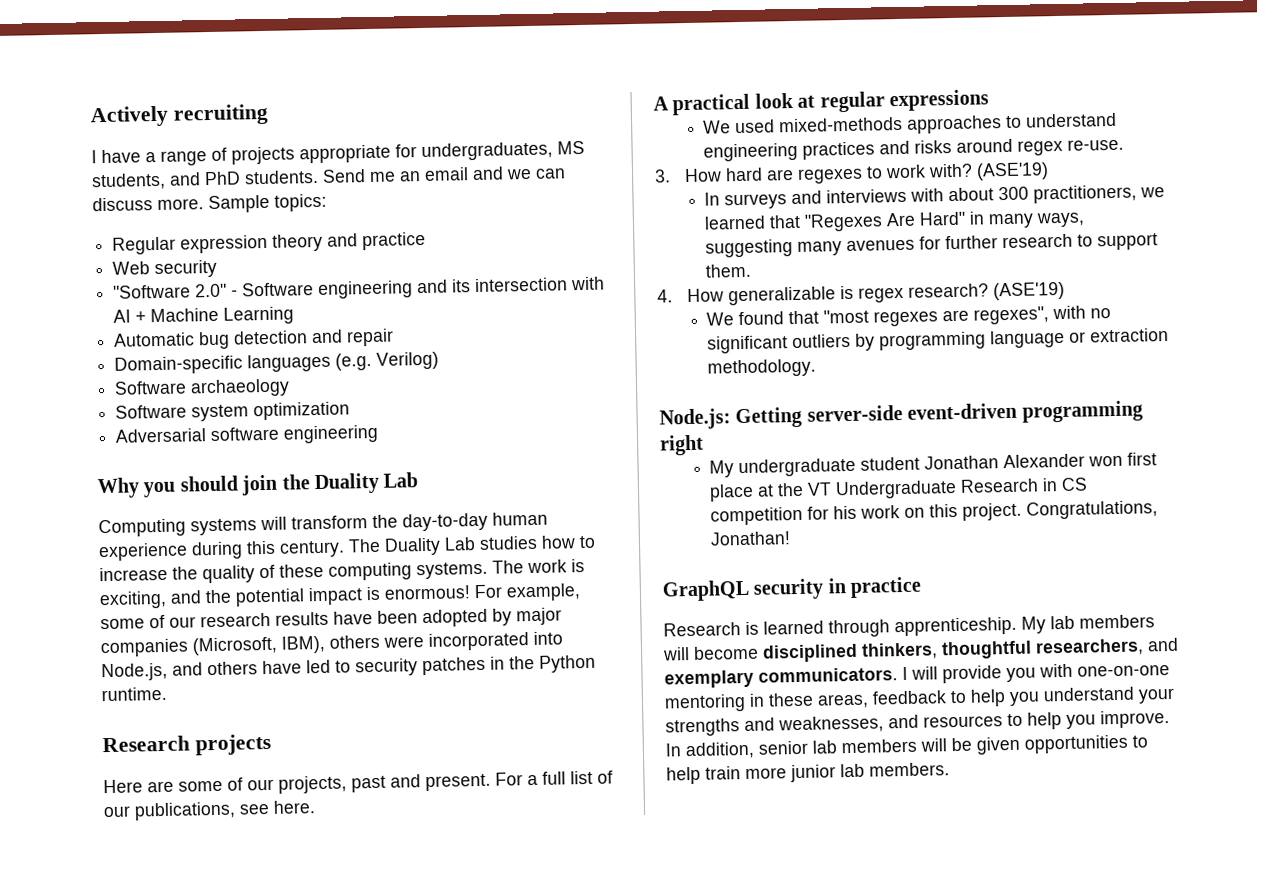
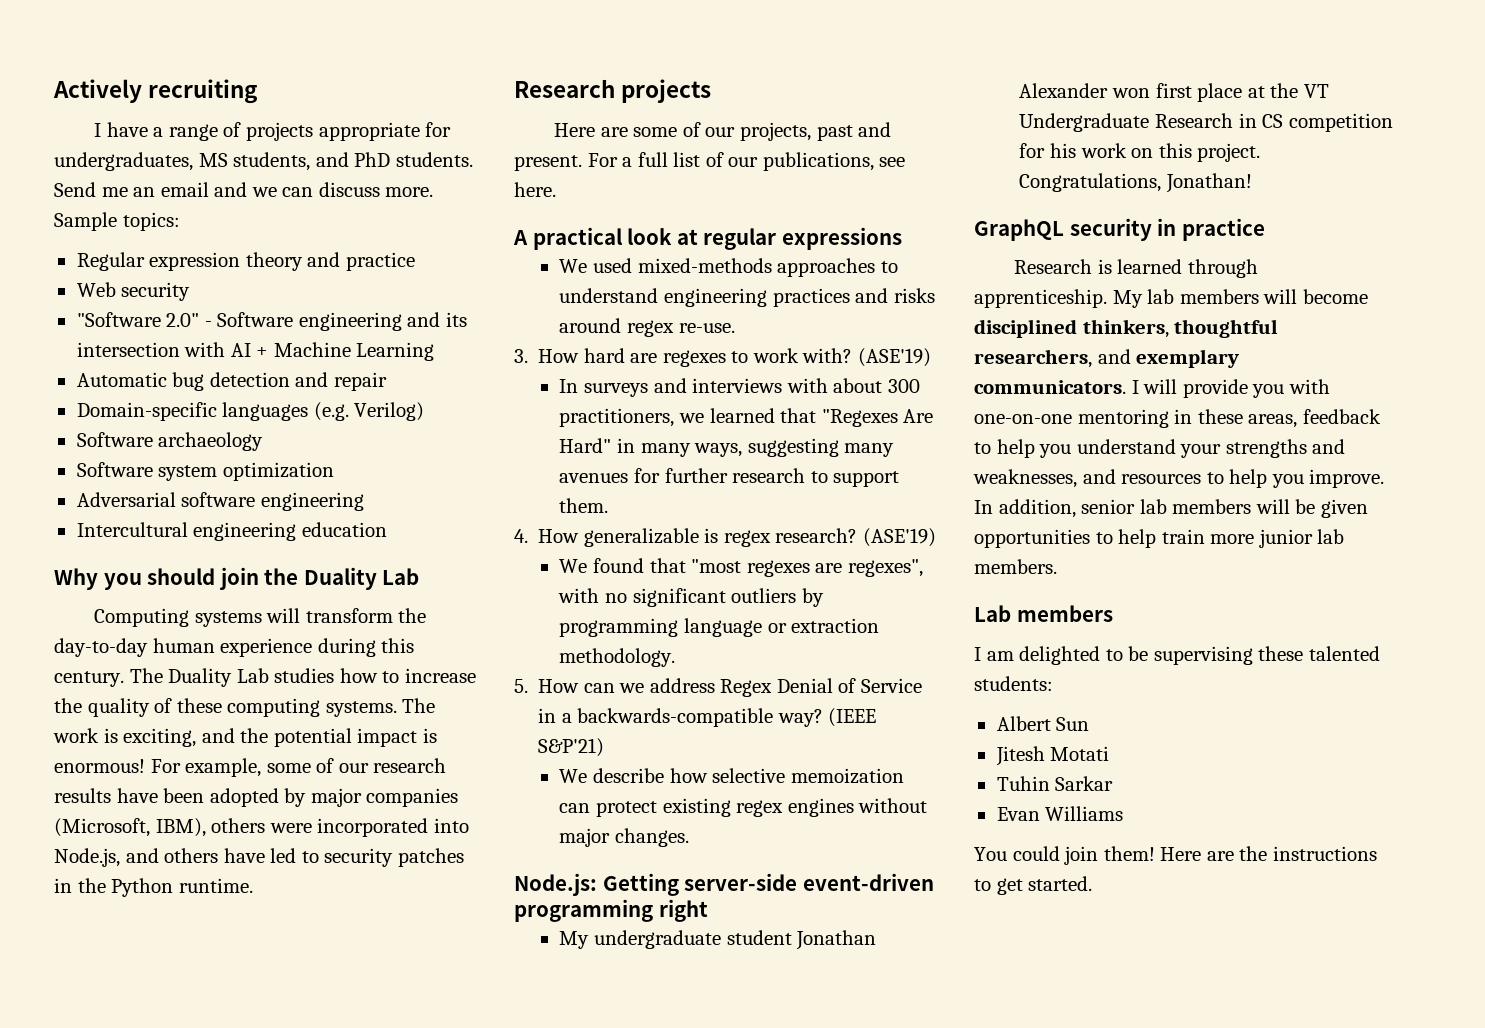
(380, 434) none -> [76,522,387,541] // Intercultural engineering education
(817, 368) none -> [514,678,922,697] [538,708,877,727] [538,738,605,757] [559,768,904,784] [559,798,928,817] [559,828,689,847] // 5. How can we address Regex Denial of Service in a backwards-compatible way? (IEEE S&P'21) // We describe how selective memoization can protect existing regex engines without major changes.
(950, 769) none -> [974,605,1113,622] [974,646,1380,665] [974,676,1053,691] [996,716,1090,731] [995,746,1110,766] [996,776,1114,791] [996,806,1124,821] [974,846,1377,865] [974,876,1093,895] // Lab members // I am delighted to be supervising these talented students: // Albert Sun // Jitesh Motati // Tuhin Sarkar // Evan Williams // You could join them! Here are the instructions to get started.

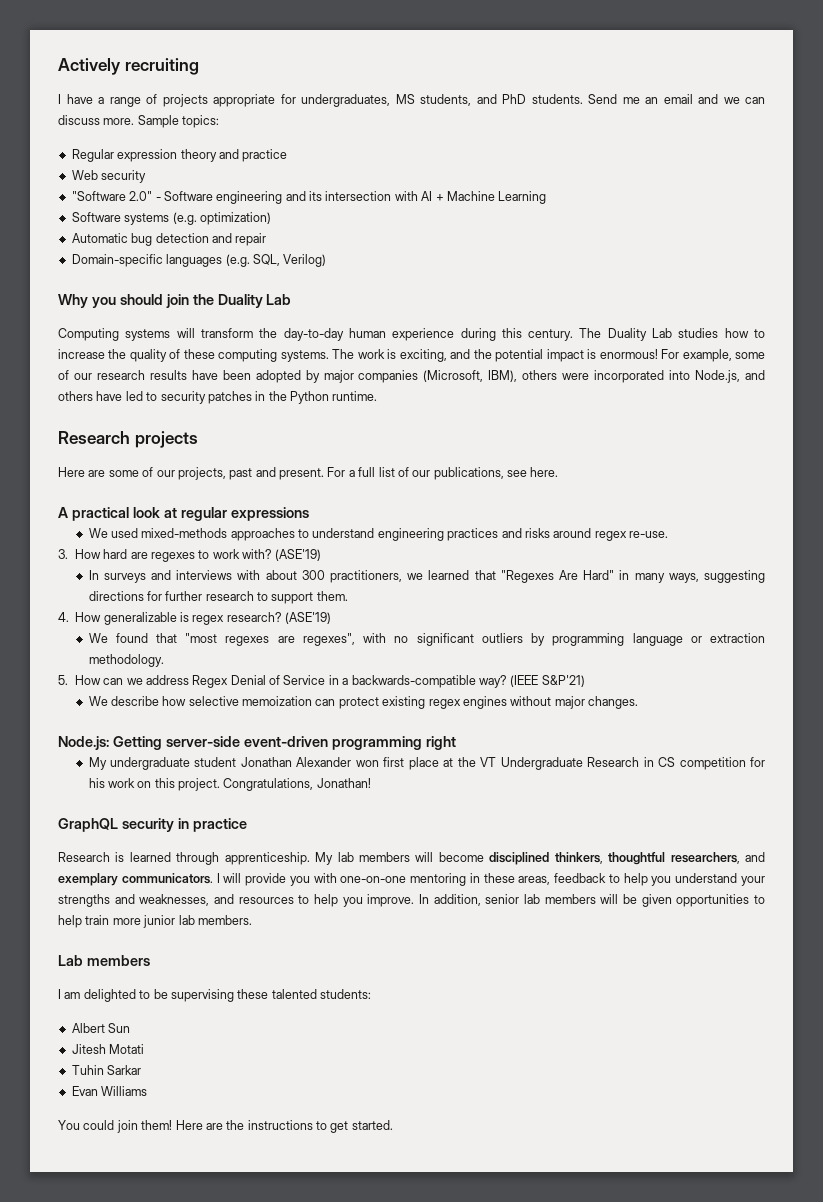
(435, 351) none -> [71,212,271,225] // Software systems (e.g. optimization)
(349, 411) none -> [252,254,280,266] SQL,
[76,432,264,451] [76,462,334,481] [76,492,364,511] [76,522,387,541] // Software archaeology // Software system optimization // Adversarial software engineering // Intercultural engineering education -> (327, 260) none
[844,443,895,457] [559,473,629,483] many avenues -> [88,591,144,601] directions

